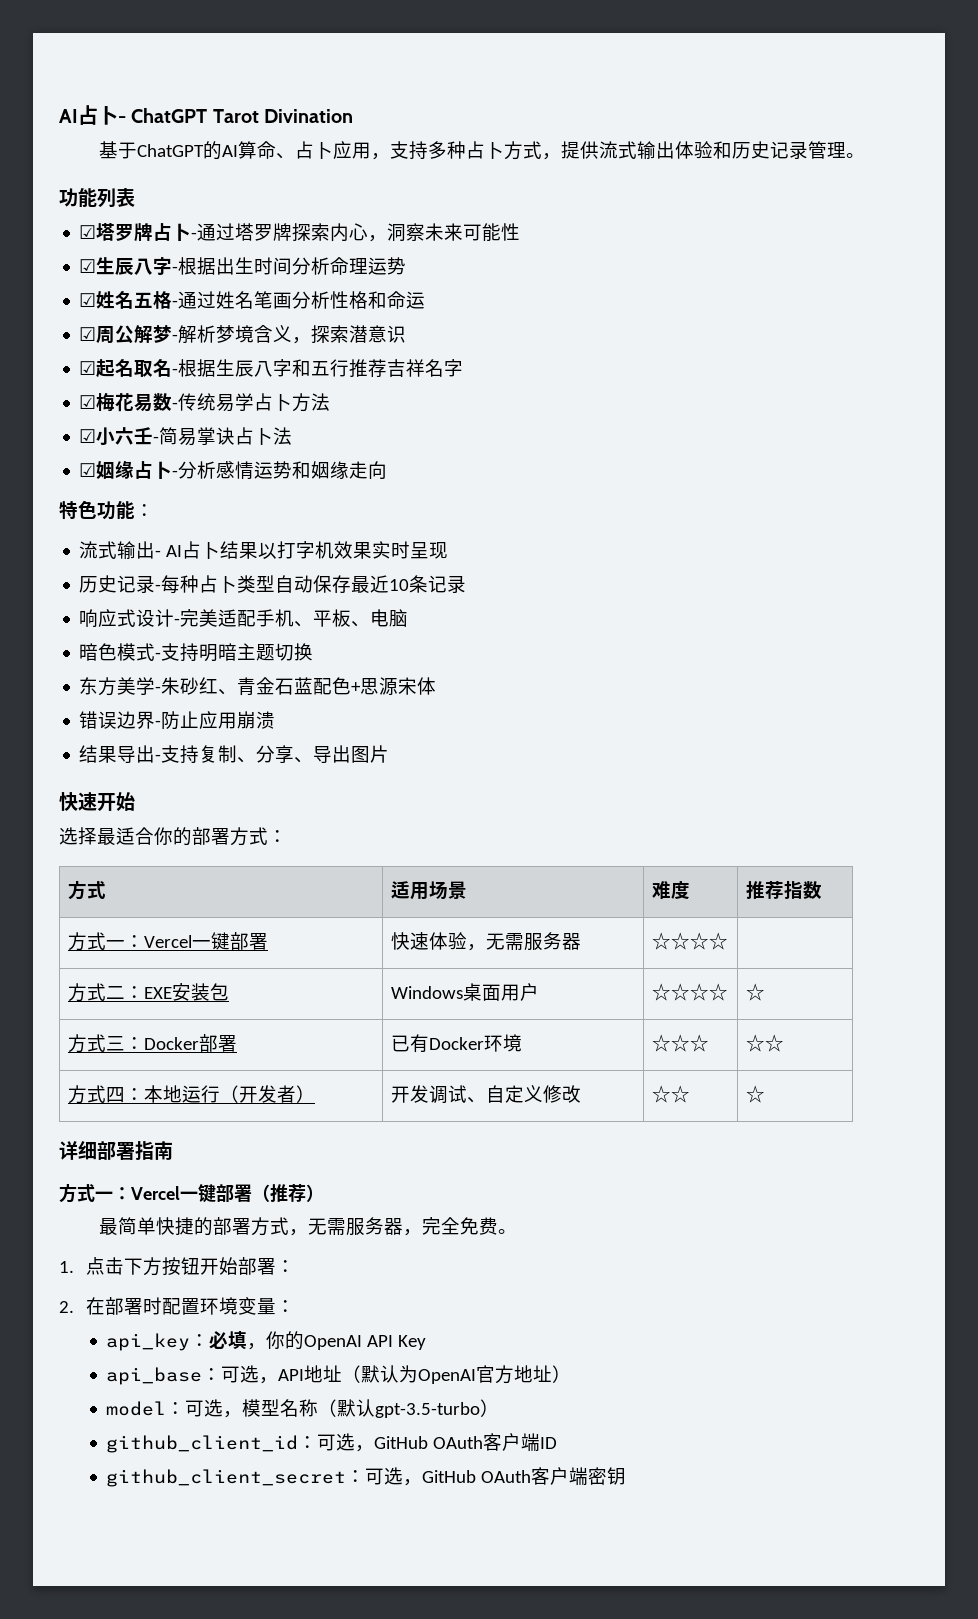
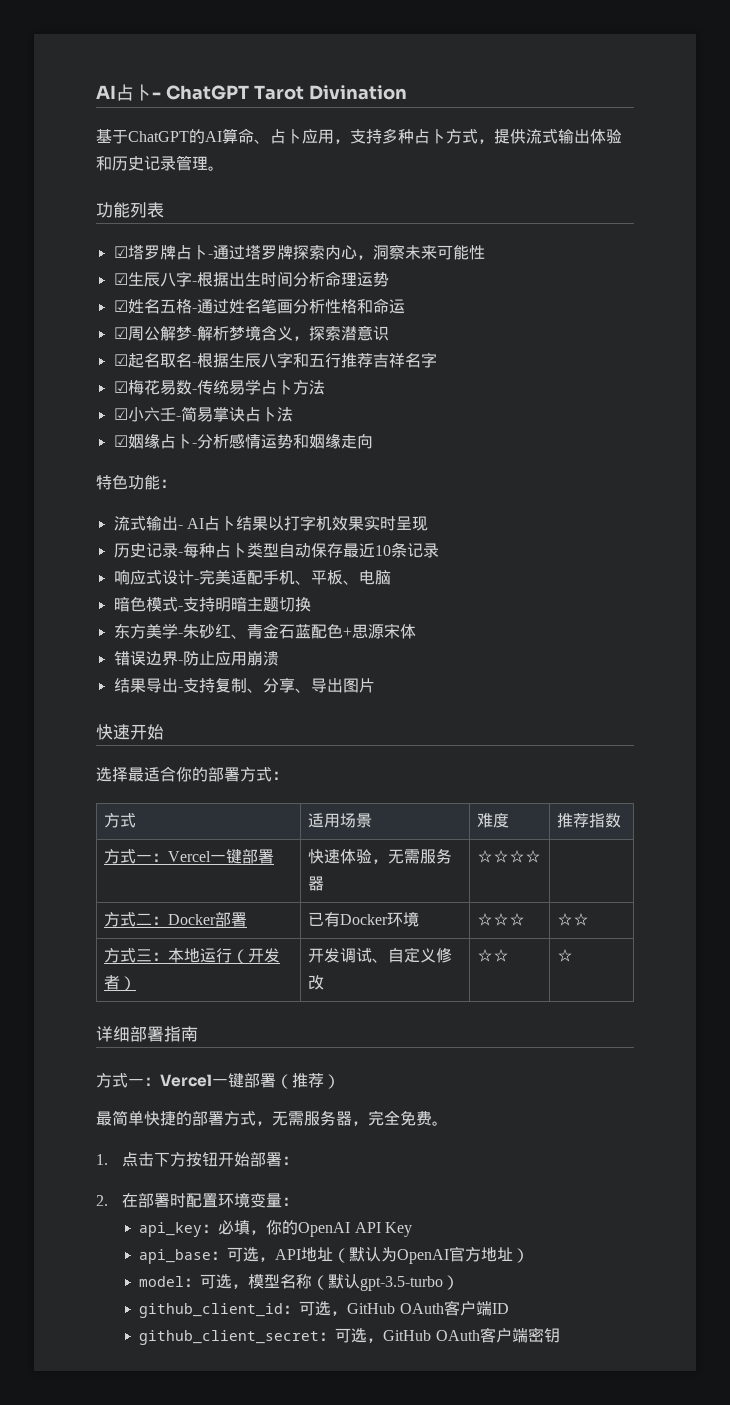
[143,983,229,1001] [390,983,539,1001] [651,983,728,1001] [745,983,765,1001] [67,1034,144,1053] EXE安装包 | Windows桌面用户 | ☆☆☆☆ | ☆ // 方式三： -> (168, 920) none
[105,1087,125,1103] 四 -> [135,949,152,962] 三

